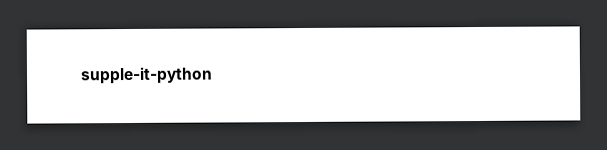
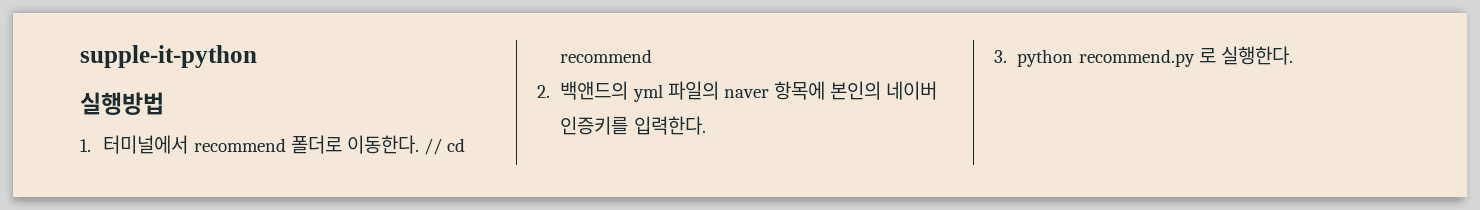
(213, 75) none -> [80,92,164,115] [80,135,466,155] [560,49,653,63] [537,81,938,102] [560,116,706,135] [994,46,1293,67] // 실행방법 // 1. 터미널에서 recommend 폴더로 이동한다. // cd recommend // 2. 백앤드의 yml 파일의 naver 항목에 본인의 네이버 인증키를 입력한다. // 3. python recommend.py 로 실행한다.

